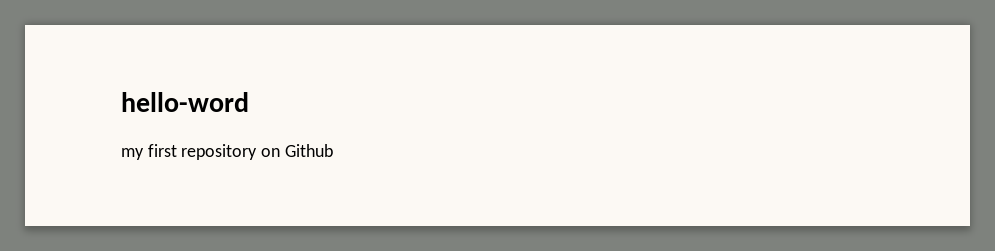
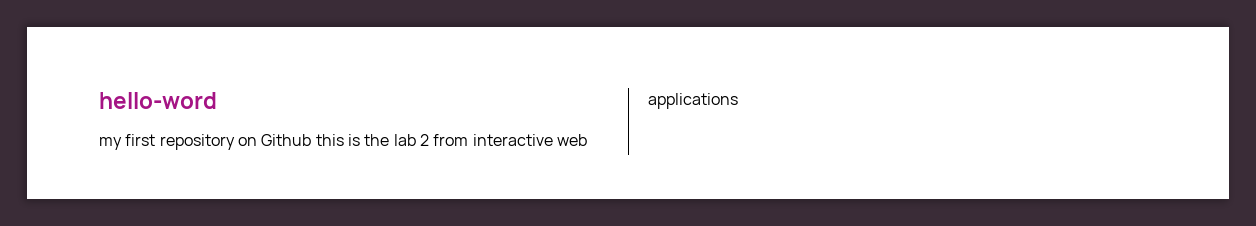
(333, 150) none -> [315,134,587,146] [648,93,738,109] this is the lab 2 from interactive web applications

